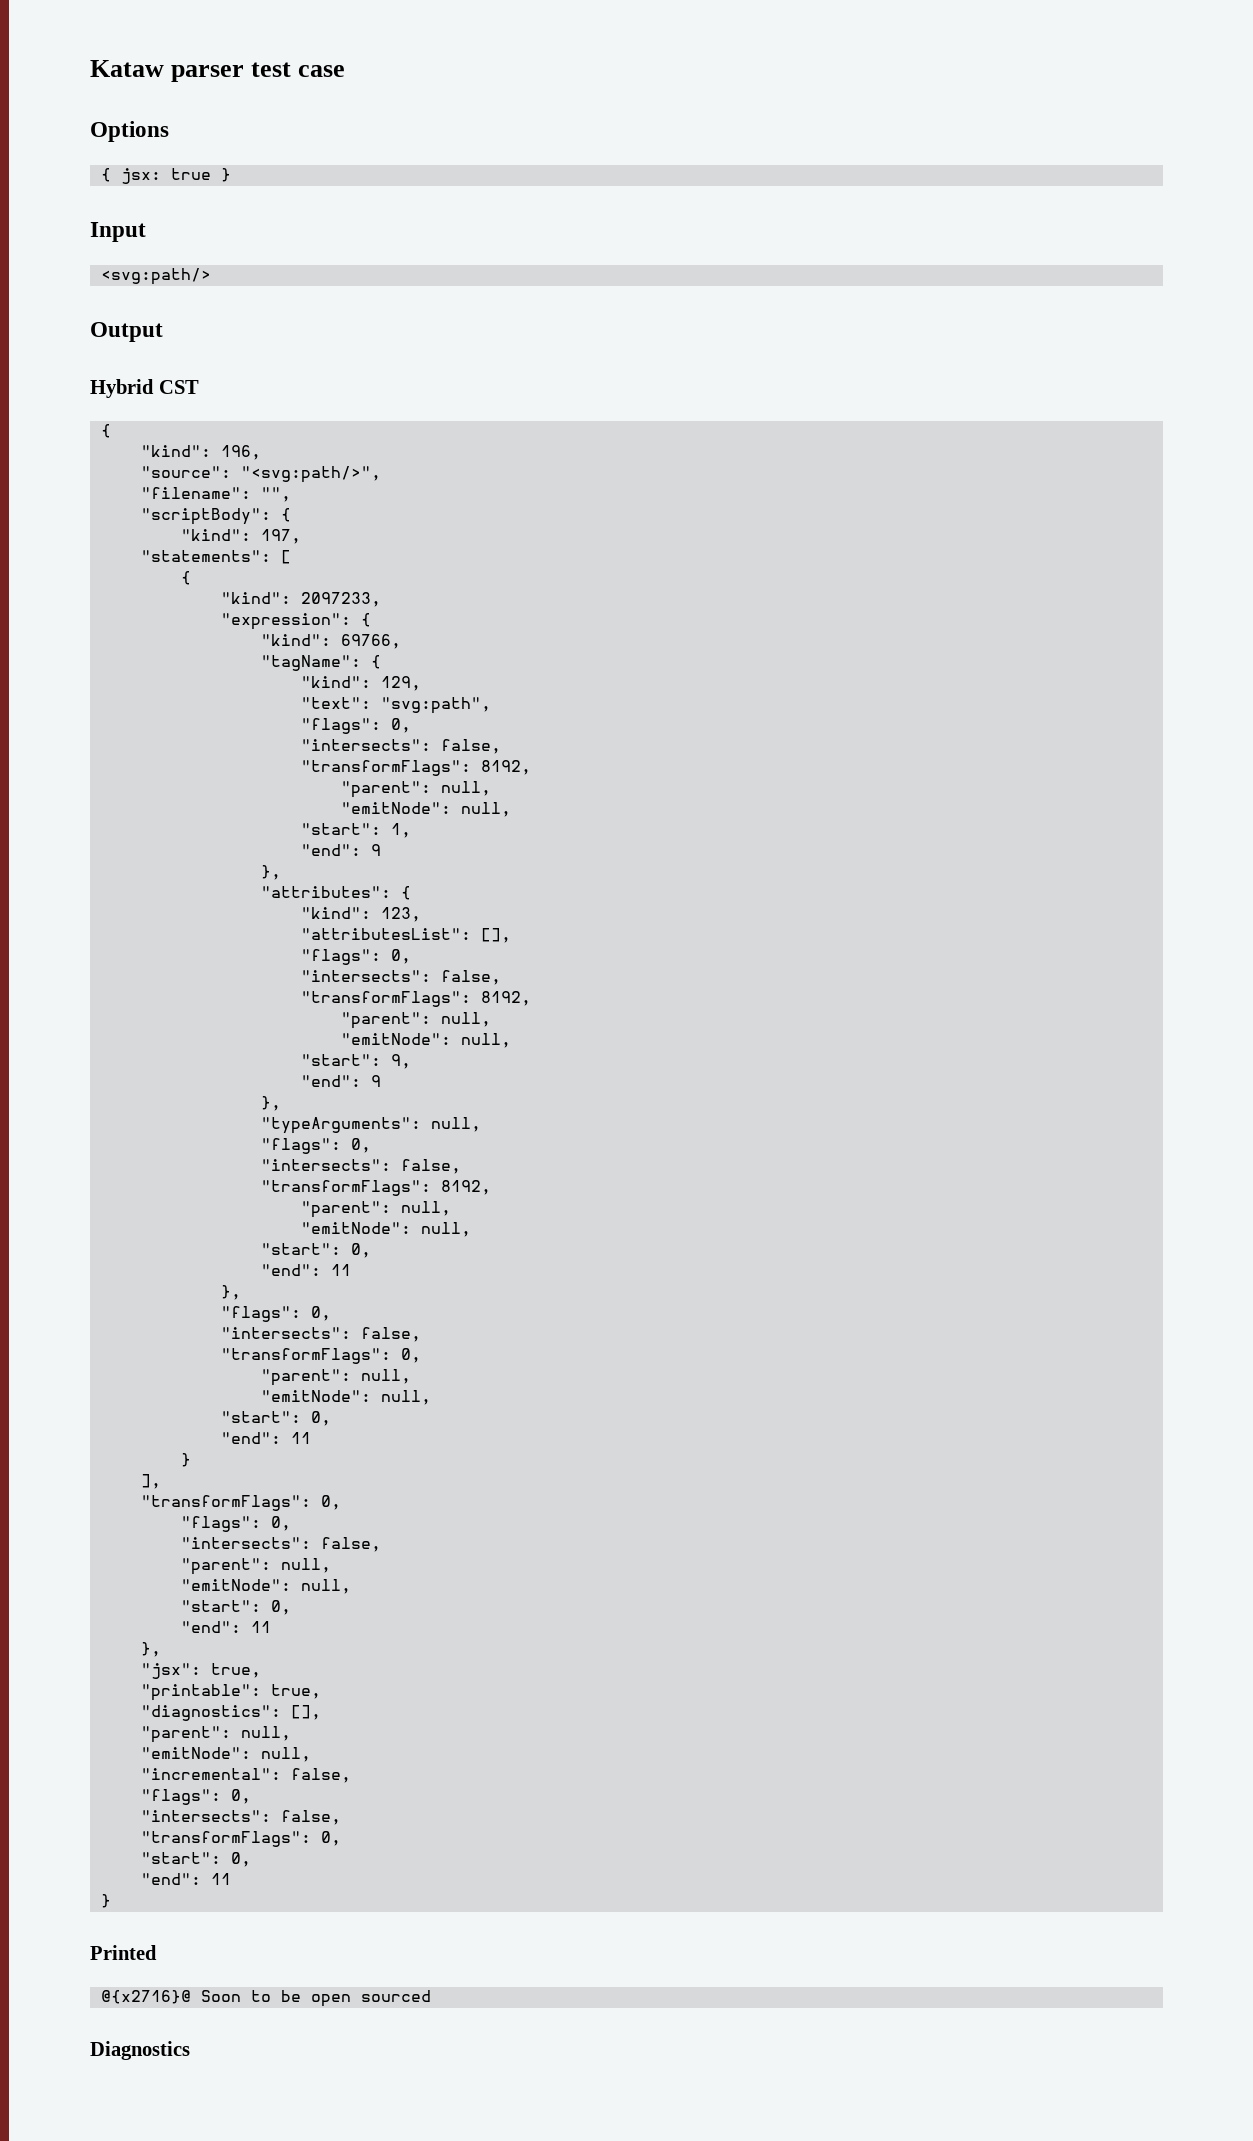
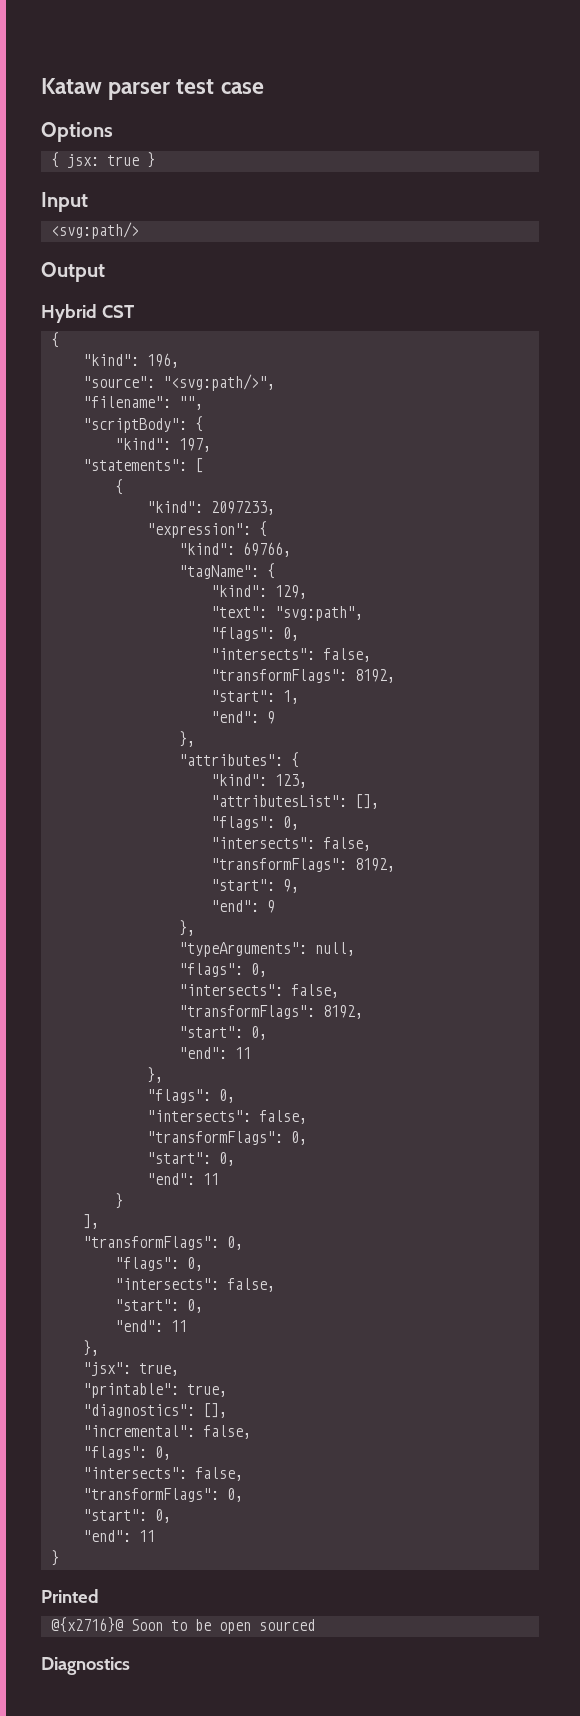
[341,781,492,798] [341,802,512,817] // "parent": null, // "emitNode": null, -> (395, 676) none
[341,1012,492,1029] [341,1033,512,1048] // "parent": null, // "emitNode": null, -> (395, 865) none
[301,1201,452,1218] [301,1222,472,1237] // "parent": null, // "emitNode": null, -> (363, 1012) none
[261,1369,412,1386] [261,1390,432,1405] // "parent": null, // "emitNode": null, -> (307, 1138) none
[181,1558,332,1575] [181,1579,352,1594] // "parent": null, // "emitNode": null, -> (275, 1285) none
[141,1726,292,1743] [141,1747,312,1762] // "parent": null, // "emitNode": null, -> (227, 1410) none

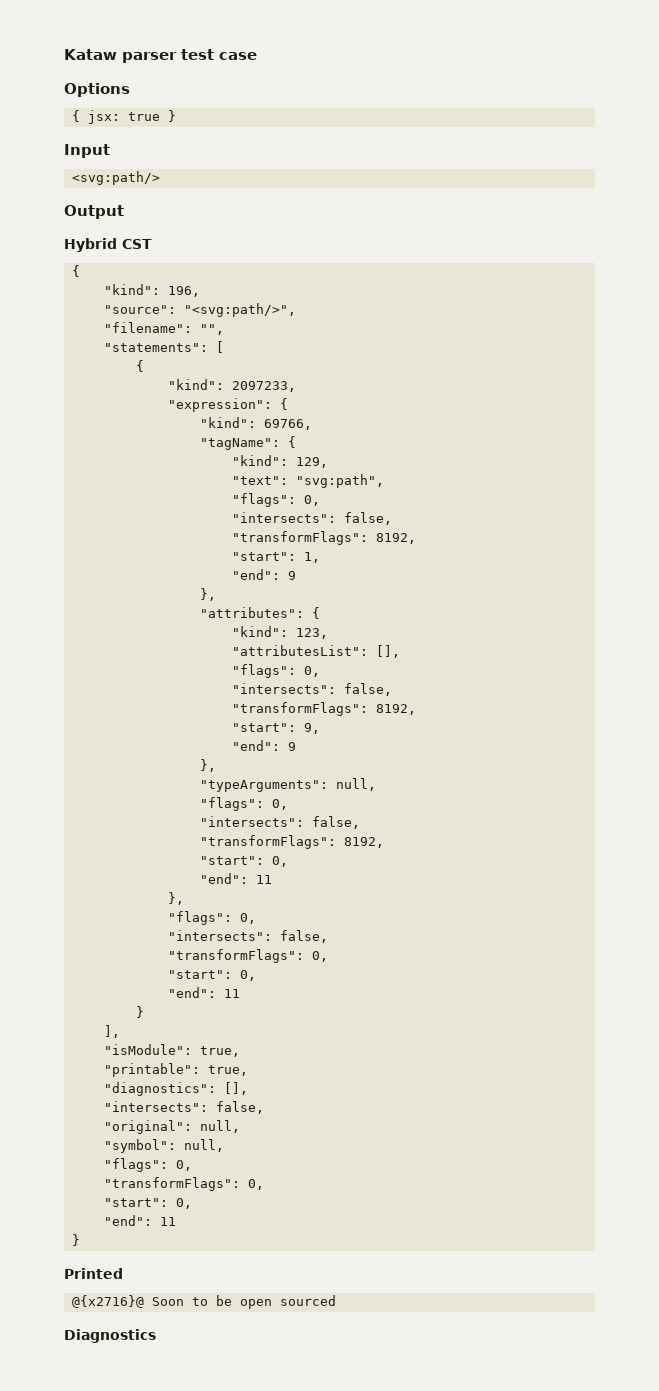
[82,416,203,433] [114,438,211,452] // "scriptBody": { // "kind": 197, -> (224, 329) none
[82,1236,243,1250] [114,1257,203,1271] [114,1278,275,1292] [114,1299,203,1313] [114,1320,187,1332] [82,1340,99,1356] [82,1362,131,1376] "transformFlags": 0, // "flags": 0, // "intersects": false, // "start": 0, // "end": 11 // }, // "jsx": -> [103,1044,192,1055] "isModule":
[82,1425,251,1439] [82,1446,171,1460] [82,1467,243,1481] "incremental": false, // "flags": 0, // "intersects": false, -> [103,1101,264,1114] [103,1120,240,1134] [103,1139,224,1153] [103,1158,192,1172] "intersects": false, // "original": null, // "symbol": null, // "flags": 0,

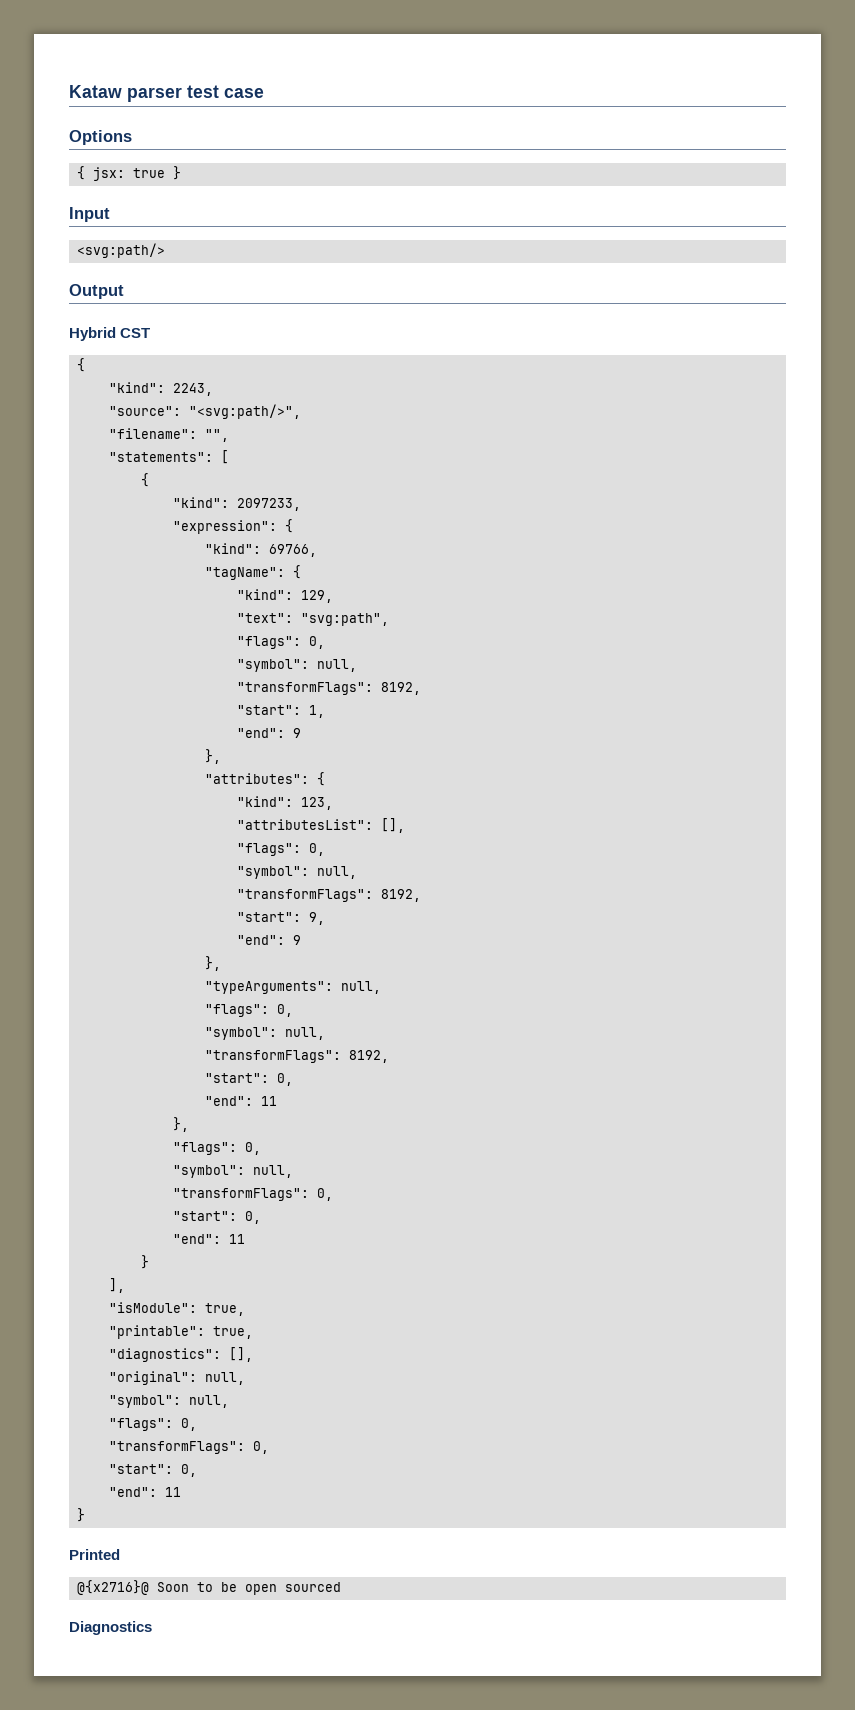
[167,286,200,297] 196, -> [173,383,214,396] 2243,
[231,512,392,525] "intersects": false, -> [237,659,358,672] "symbol": null,
[231,683,392,696] "intersects": false, -> [237,866,358,879] "symbol": null,
[199,816,360,829] "intersects": false, -> [205,1027,326,1040] "symbol": null,
[167,930,328,943] "intersects": false, -> [173,1165,294,1178] "symbol": null,
[103,1101,264,1114] // "intersects": false, -> (254, 1354) none

